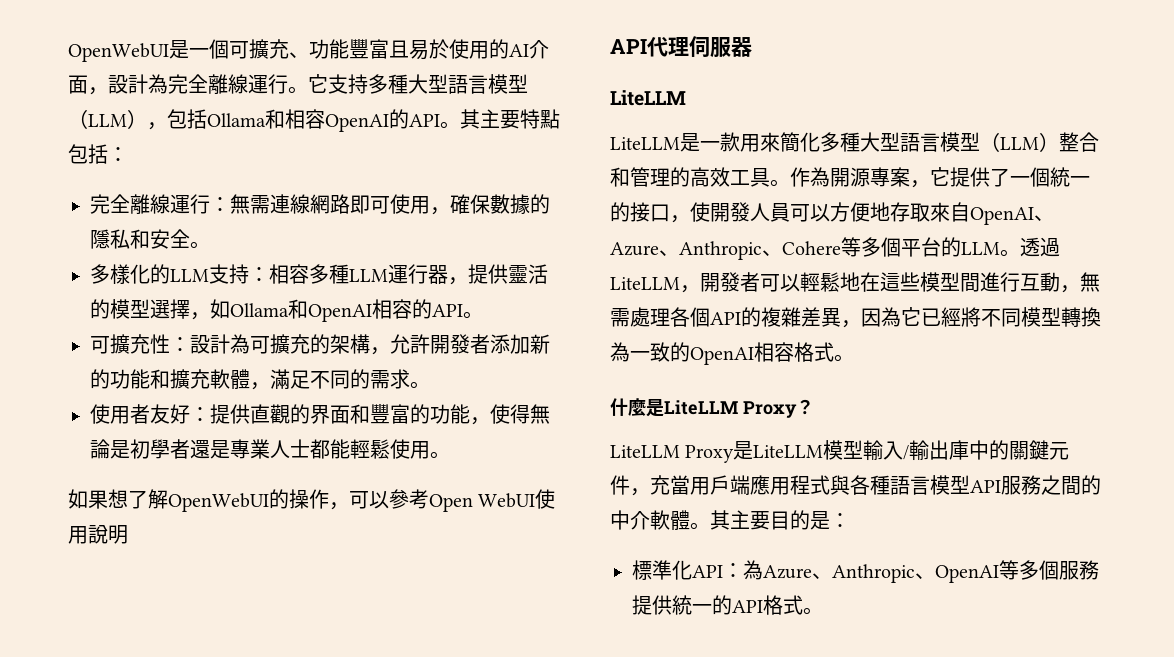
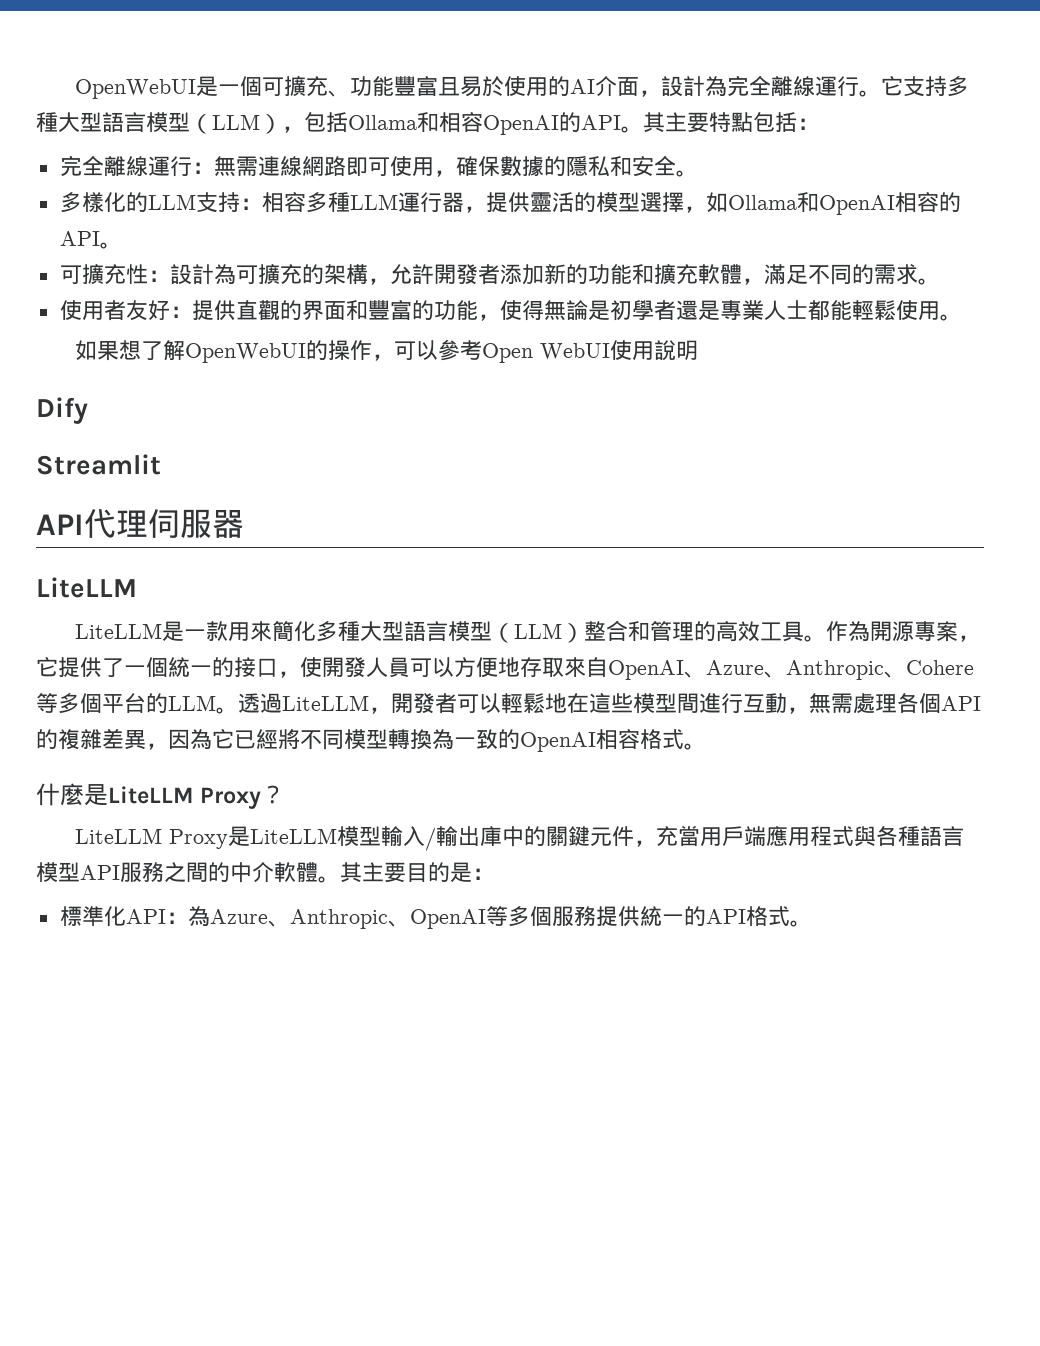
(128, 534) none -> [36,397,88,424] [36,454,161,475] // Dify // Streamlit

